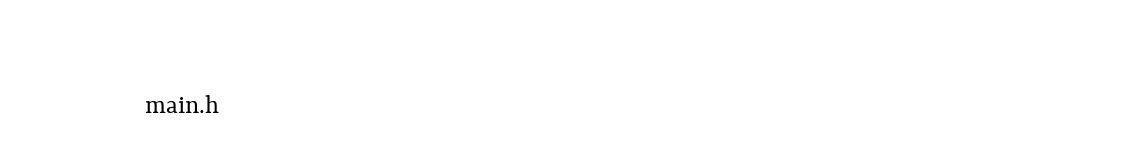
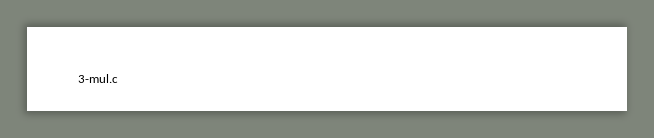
[145,95,219,113] main.h -> [78,74,118,83] 3-mul.c

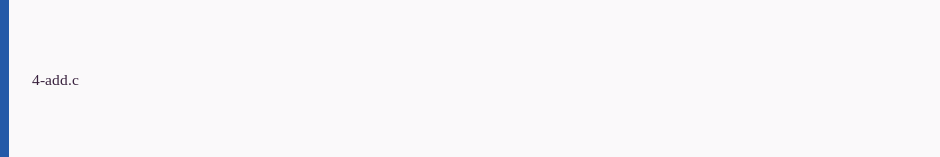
[78,74,118,83] 3-mul.c -> [32,75,79,85] 4-add.c

